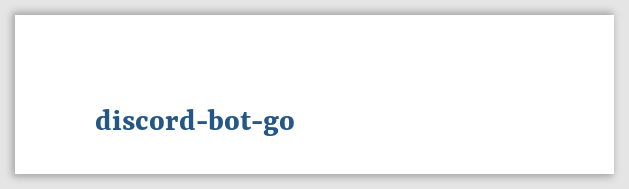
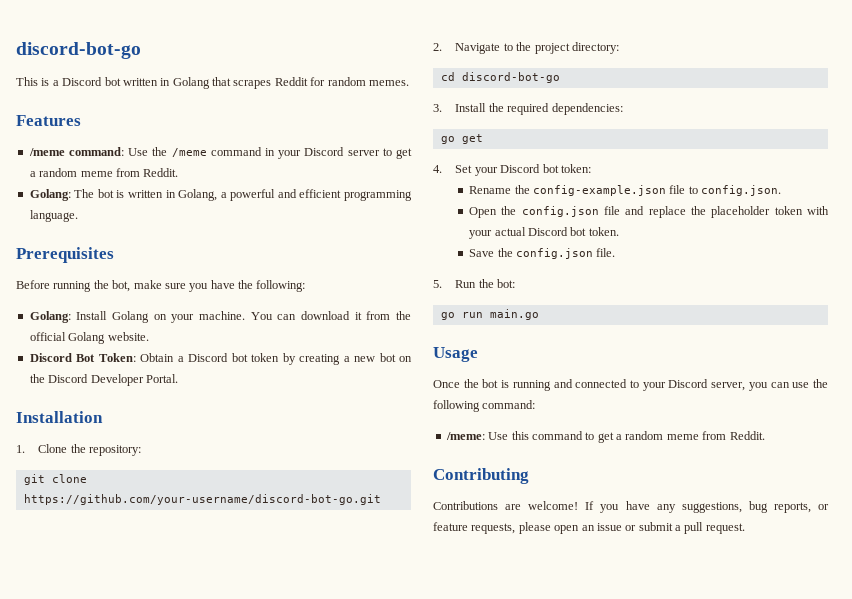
[95,109,295,136] discord-bot-go -> [16,42,141,59] [16,77,409,89] [16,115,81,126] [28,147,412,159] [29,168,179,177] [29,189,412,201] [29,210,78,222] [16,247,114,263] [16,280,306,292] [29,311,412,323] [29,332,149,344] [29,353,412,365] [29,374,178,386] [16,411,103,423] [16,444,142,456] [23,474,87,485] [23,494,381,505] [433,42,619,54] [440,72,560,83] [433,103,623,115] [440,134,483,144] [433,164,591,176] [469,185,782,196] [469,206,829,218] [469,227,619,239] [469,248,616,259] [433,279,516,288] [440,309,539,320] [433,347,478,362] [433,379,828,391] [433,400,536,412] [445,431,765,443] [433,468,529,484] [433,501,829,513] [433,522,745,534] discord-bot-go // This is a Discord bot written in Golang that scrapes Reddit for random memes. // Features // /meme command: Use the /meme command in your Discord server to get a random meme from Reddit. // Golang: The bot is written in Golang, a powerful and efficient programming language. // Prerequisites // Before running the bot, make sure you have the following: // Golang: Install Golang on your machine. You can download it from the official Golang website. // Discord Bot Token: Obtain a Discord bot token by creating a new bot on the Discord Developer Portal. // Installation // 1. Clone the repository: // git clone https://github.com/your-username/discord-bot-go.git // 2. Navigate to the project directory: // cd discord-bot-go // 3. Install the required dependencies: // go get // 4. Set your Discord bot token: // Rename the config-example.json file to config.json. // Open the config.json file and replace the placeholder token with your actual Discord bot token. // Save the config.json file. // 5. Run the bot: // go run main.go // Usage // Once the bot is running and connected to your Discord server, you can use the following command: // /meme: Use this command to get a random meme from Reddit. // Contributing // Contributions are welcome! If you have any suggestions, bug reports, or feature requests, please open an issue or submit a pull request.

